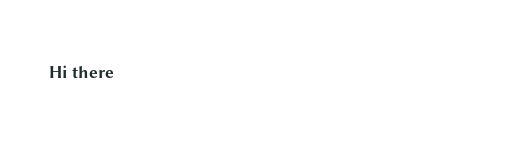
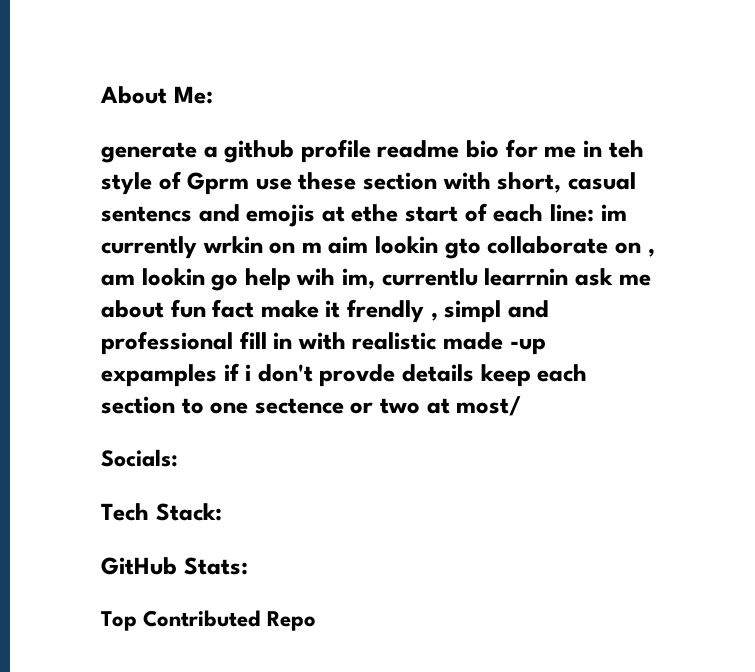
[49,65,114,78] Hi there -> [100,86,213,104] [101,139,644,163] [101,171,636,195] [101,203,627,227] [101,236,655,259] [101,268,651,291] [101,299,549,323] [101,331,546,355] [101,363,588,387] [101,396,522,416] [101,449,178,467] [101,503,222,521] [101,557,248,575] [101,610,317,631] About Me: // generate a github profile readme bio for me in teh style of Gprm use these section with short, casual sentencs and emojis at ethe start of each line: im currently wrkin on m aim lookin gto collaborate on , am lookin go help wih im, currentlu learrnin ask me about fun fact make it frendly , simpl and professional fill in with realistic made -up expamples if i don't provde details keep each section to one sectence or two at most/ // Socials: // Tech Stack: // GitHub Stats: // Top Contributed Repo

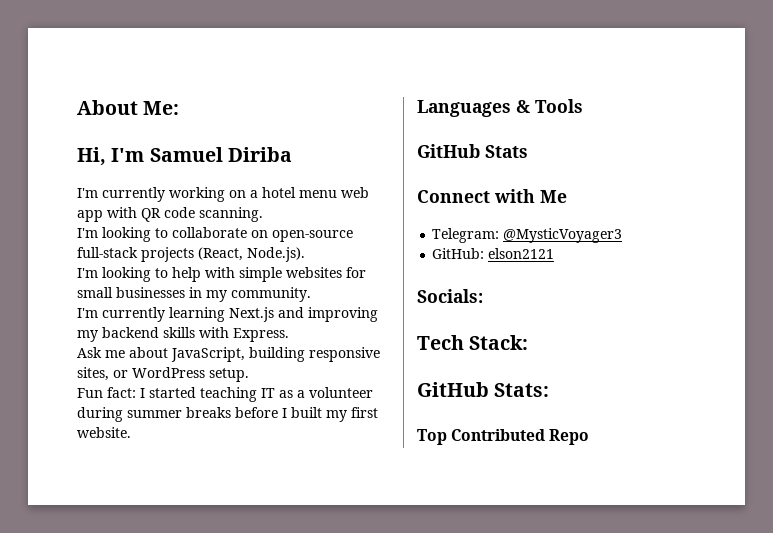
[101,139,644,163] [101,171,636,195] [101,203,627,227] [101,236,655,259] [101,268,651,291] [101,299,549,323] [101,331,546,355] [101,363,588,387] [101,396,522,416] generate a github profile readme bio for me in teh style of Gprm use these section with short, casual sentencs and emojis at ethe start of each line: im currently wrkin on m aim lookin gto collaborate on , am lookin go help wih im, currentlu learrnin ask me about fun fact make it frendly , simpl and professional fill in with realistic made -up expamples if i don't provde details keep each section to one sectence or two at most/ -> [77,147,292,166] [77,187,369,202] [77,207,263,222] [77,227,353,242] [77,247,305,262] [77,267,366,282] [77,287,311,302] [77,307,378,322] [77,327,289,342] [77,347,380,362] [77,367,249,382] [77,387,373,402] [77,407,378,422] [77,427,131,438] [417,99,583,117] [417,144,528,158] [417,189,567,203] [432,228,623,243] [432,248,555,259] Hi, I'm Samuel Diriba // I'm currently working on a hotel menu web app with QR code scanning. // I'm looking to collaborate on open-source full-stack projects (React, Node.js). // I'm looking to help with simple websites for small businesses in my community. // I'm currently learning Next.js and improving my backend skills with Express. // Ask me about JavaScript, building responsive sites, or WordPress setup. // Fun fact: I started teaching IT as a volunteer during summer breaks before I built my first website. // Languages & Tools // GitHub Stats // Connect with Me // Telegram: @MysticVoyager3 // GitHub: elson2121

